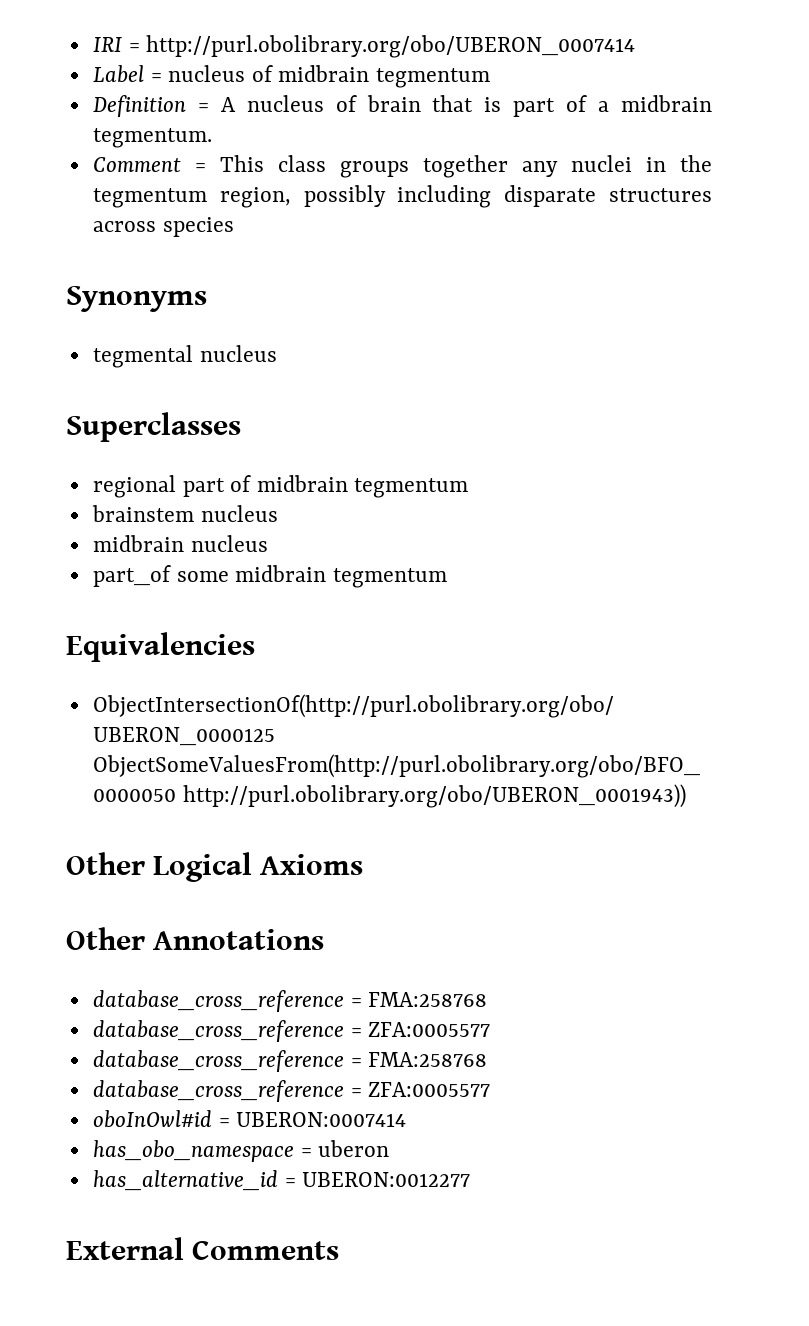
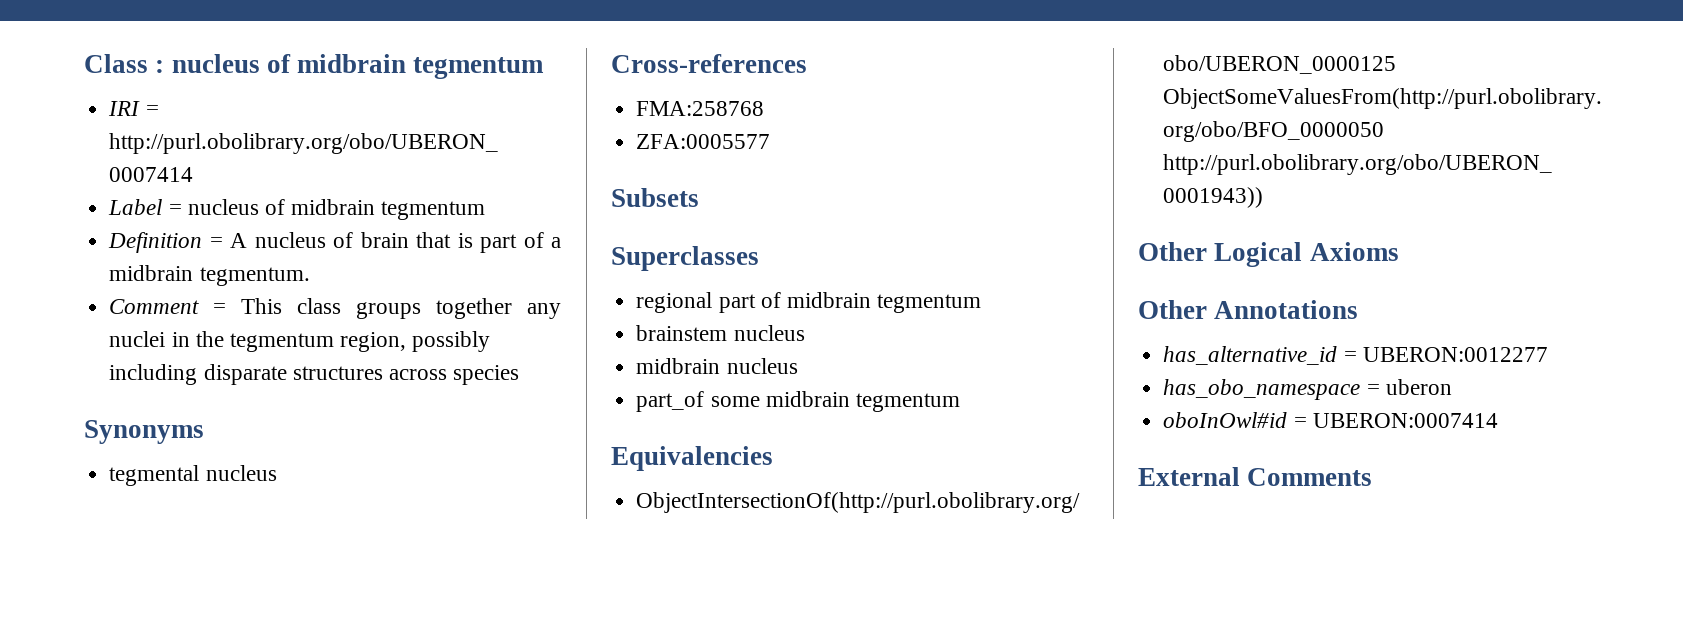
(92, 44) none -> [84,54,545,79] Class : nucleus of midbrain tegmentum //
(277, 353) none -> [611,54,807,73] [636,101,765,116] [636,134,771,149] [611,188,699,207] // Cross-references // FMA:258768 // ZFA:0005577 // Subsets
[92,990,488,1012] [92,1020,491,1042] [92,1050,488,1072] [92,1080,491,1102] [92,1110,407,1128] [92,1140,390,1162] [92,1170,471,1191] database_cross_reference = FMA:258768 // database_cross_reference = ZFA:0005577 // database_cross_reference = FMA:258768 // database_cross_reference = ZFA:0005577 // oboInOwl#id = UBERON:0007414 // has_obo_namespace = uberon // has_alternative_id = UBERON:0012277 -> [1163,346,1548,365] [1163,379,1452,400] [1163,412,1498,428] has_alternative_id = UBERON:0012277 // has_obo_namespace = uberon // oboInOwl#id = UBERON:0007414

